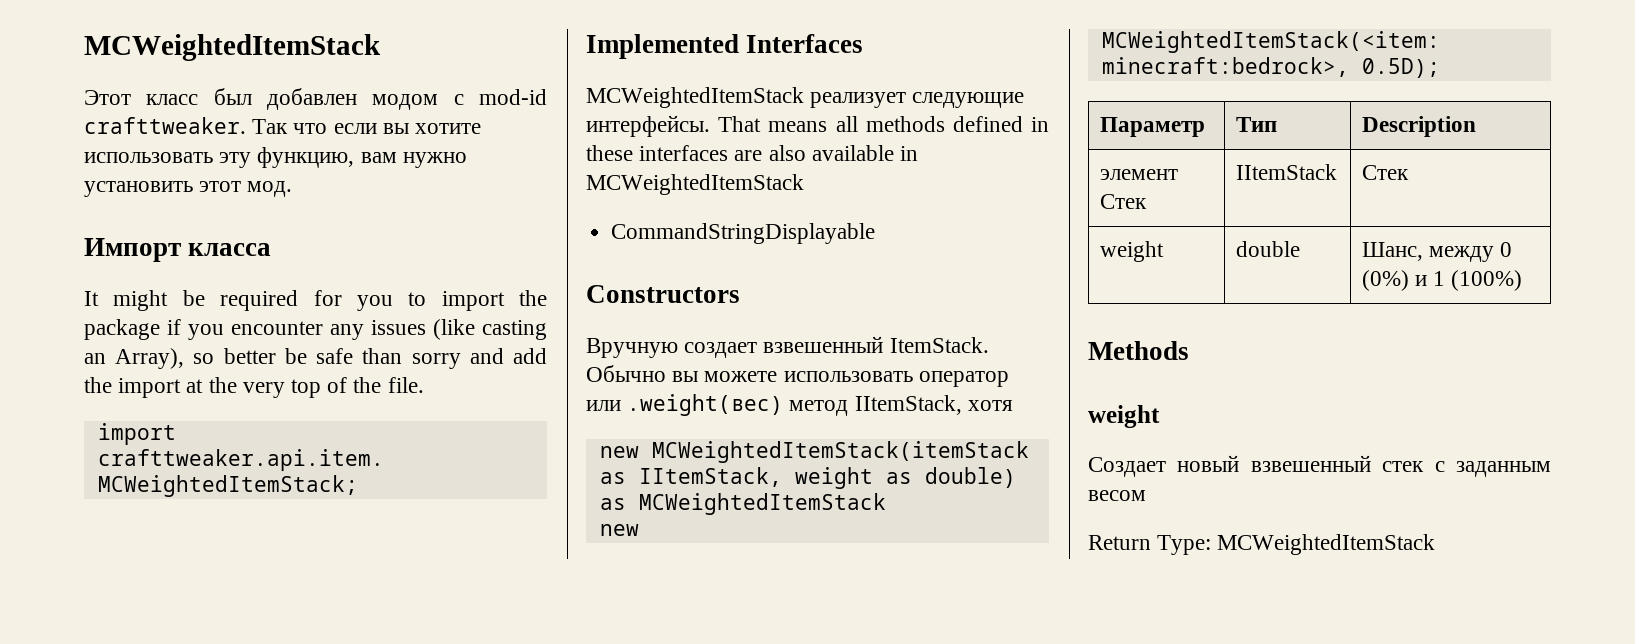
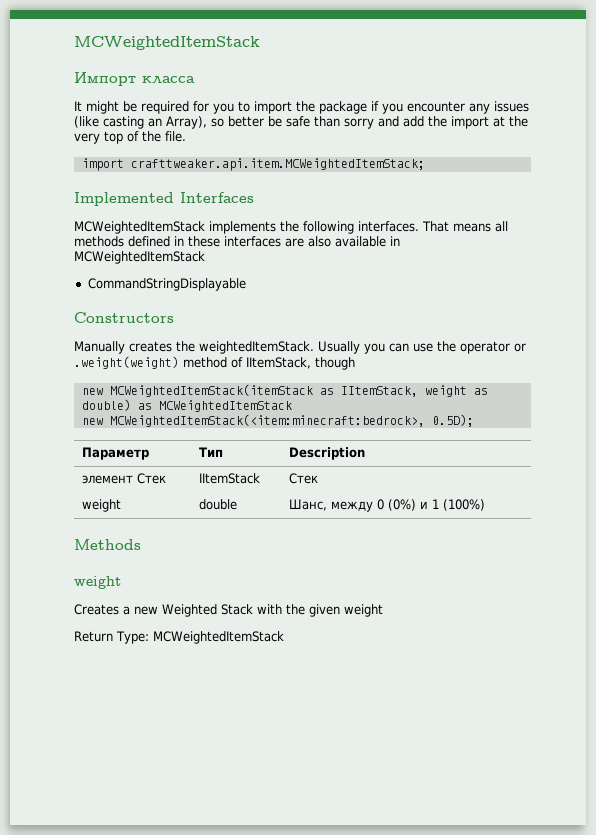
[84,34,381,61] [84,88,547,110] [84,117,482,134] [84,147,467,168] [84,181,293,197] MCWeightedItemStack // Этот класс был добавлен модом с mod-id crafttweaker. Так что если вы хотите использовать эту функцию, вам нужно установить этот мод. -> [74,36,260,50] MCWeightedItemStack
[810,92,1025,108] [586,115,710,137] реализует следующие интерфейсы. -> [209,221,419,234] implements the following interfaces.
[586,336,989,358] [586,365,1009,387] [586,394,1013,416] Вручную создает взвешенный ItemStack. Обычно вы можете использовать оператор или .weight(вес) метод IItemStack, хотя -> [74,341,526,354] [74,356,355,370] Manually creates the weightedItemStack. Usually you can use the operator or .weight(weight) method of IItemStack, though
[1088,455,1551,477] [1088,490,1146,501] Создает новый взвешенный стек с заданным весом -> [74,604,383,617] Creates a new Weighted Stack with the given weight

